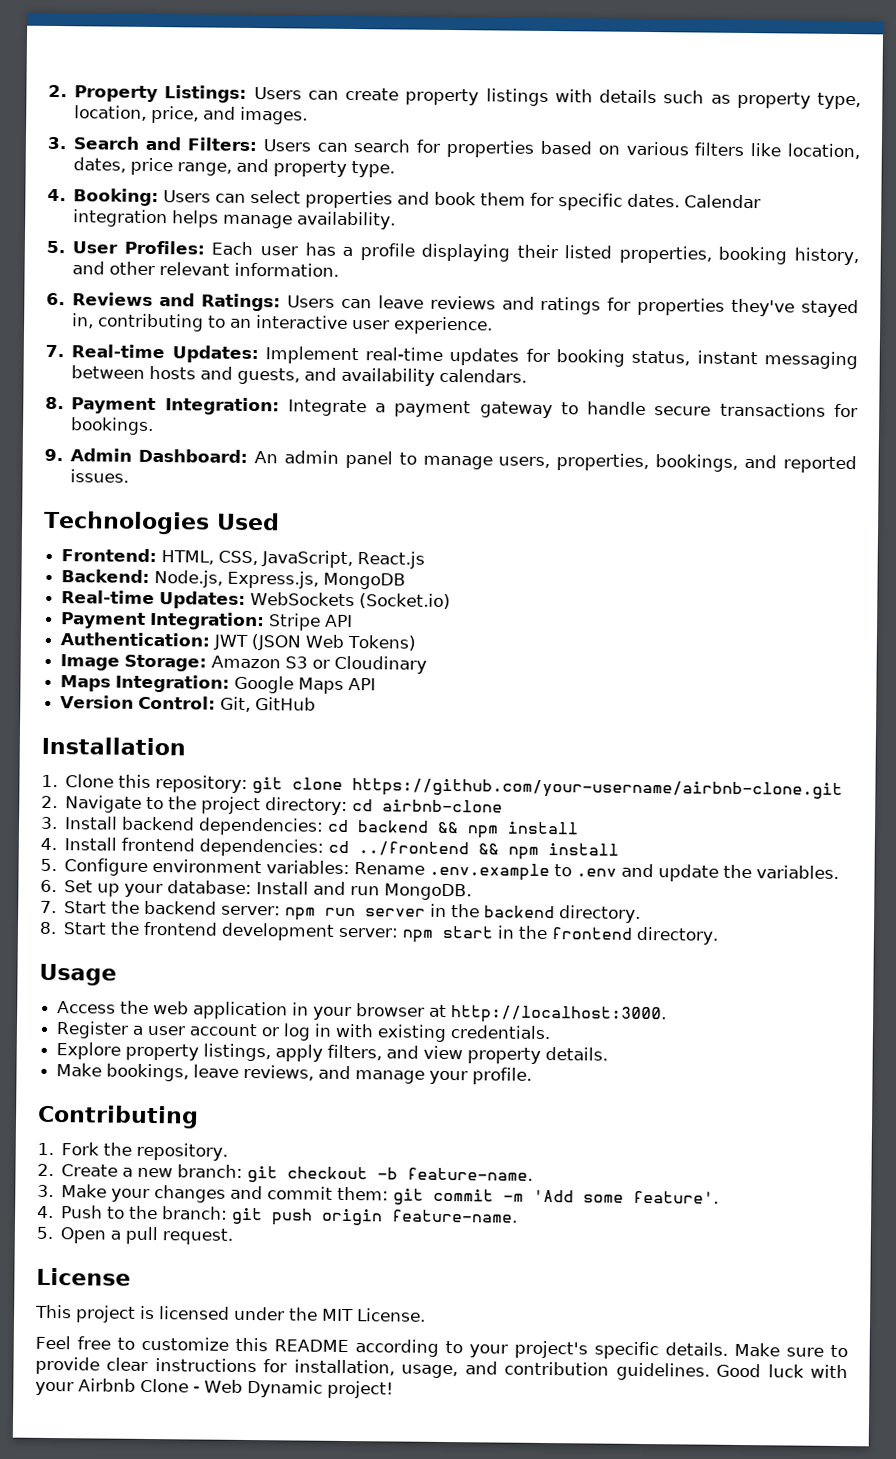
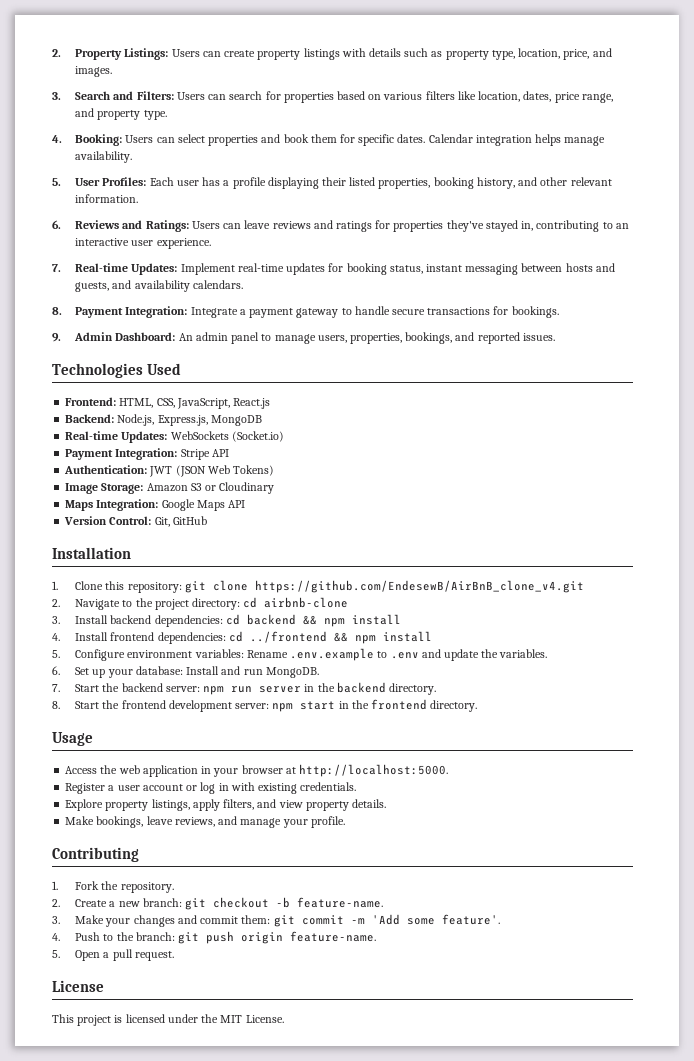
[352,778,844,801] https://github.com/your-username/airbnb-clone.git -> [254,580,584,593] https://github.com/EndesewB/AirBnB_clone_v4.git
[451,1005,668,1025] http://localhost:3000. -> [299,764,449,777] http://localhost:5000.
[35,1335,848,1360] [35,1356,849,1381] [35,1378,394,1399] // Feel free to customize this README according to your project's specific details. Make sure to provide clear instructions for installation, usage, and contribution guidelines. Good luck with your Airbnb Clone - Web Dynamic project! -> (284, 1019) none

